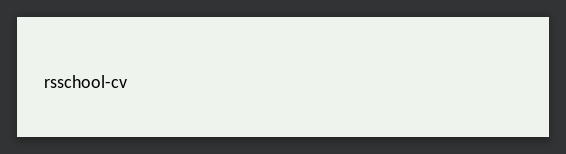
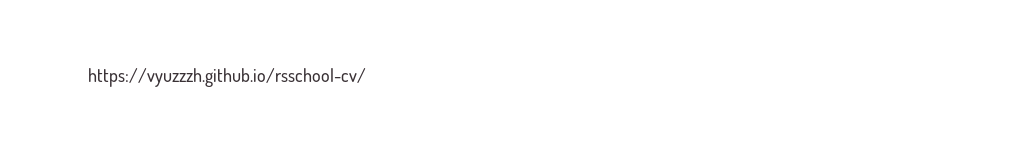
[44,75,127,88] rsschool-cv -> [88,68,366,87] https://vyuzzzh.github.io/rsschool-cv/

